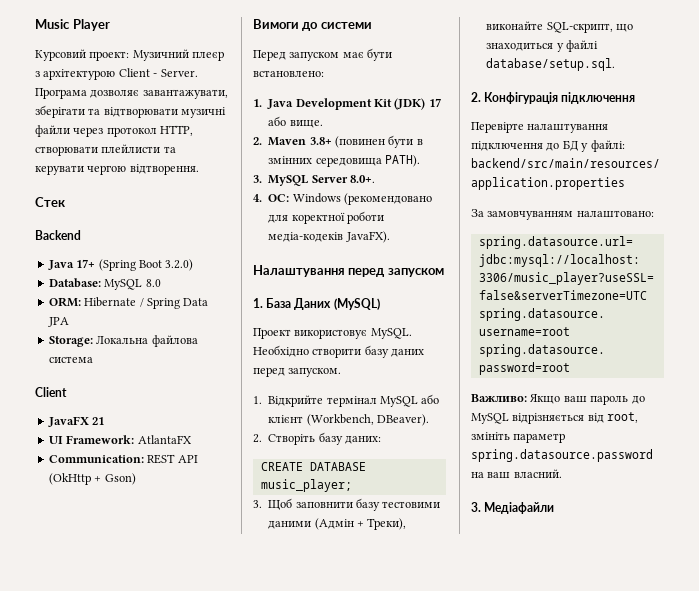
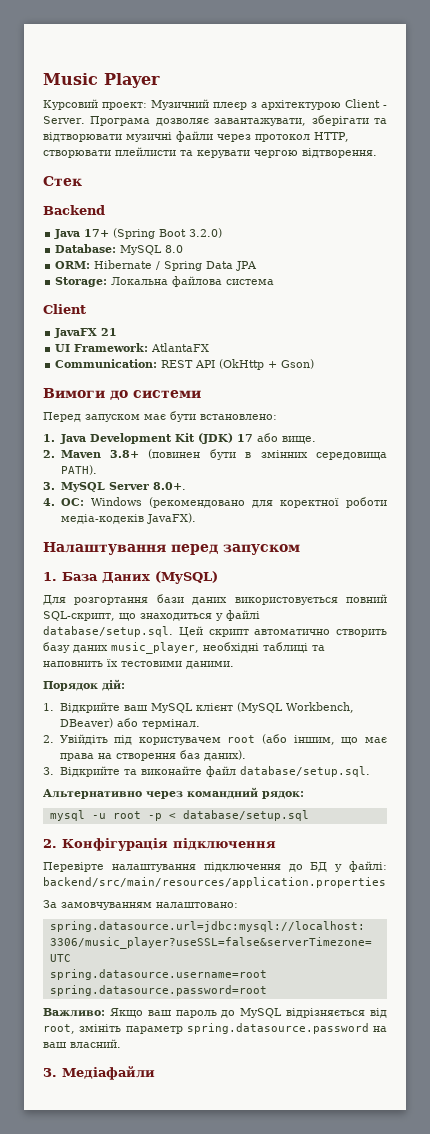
[253,328,412,339] [253,345,425,358] [253,367,342,377] [253,394,440,407] [268,414,429,426] [253,432,381,445] [260,462,366,471] [260,479,352,492] [253,498,441,511] [268,518,407,530] [486,21,544,30] Проект використовує MySQL. Необхідно створити базу даних перед запуском. // 1. Відкрийте термінал MySQL або клієнт (Workbench, DBeaver). // 2. Створіть базу даних: // CREATE DATABASE music_player; // 3. Щоб заповнити базу тестовими даними (Адмін + Треки), виконайте -> [43,594,387,605] Для розгортання бази даних використовується повний
(616, 64) none -> [178,626,387,637] [43,642,325,654] [43,659,234,669] [43,679,125,691] [43,702,354,713] [59,718,200,729] [43,734,387,745] [59,750,246,761] [43,766,370,777] [43,787,304,799] [49,810,309,821] Цей скрипт автоматично створить базу даних music_player, необхідні таблиці та наповнить їх тестовими даними. // Порядок дій: // 1. Відкрийте ваш MySQL клієнт (MySQL Workbench, DBeaver) або термінал. // 2. Увійдіть під користувачем root (або іншим, що має права на створення баз даних). // 3. Відкрийте та виконайте файл database/setup.sql. // Альтернативно через командний рядок: // mysql -u root -p < database/setup.sql

